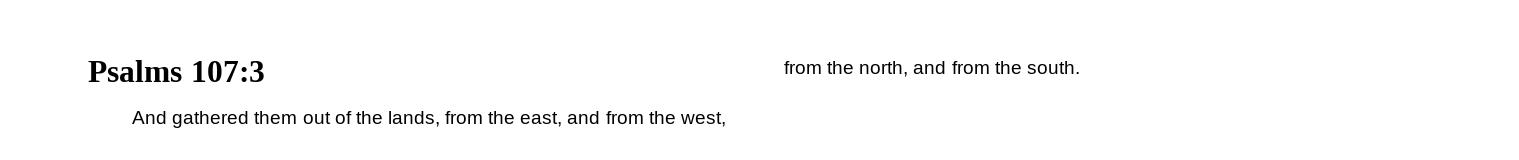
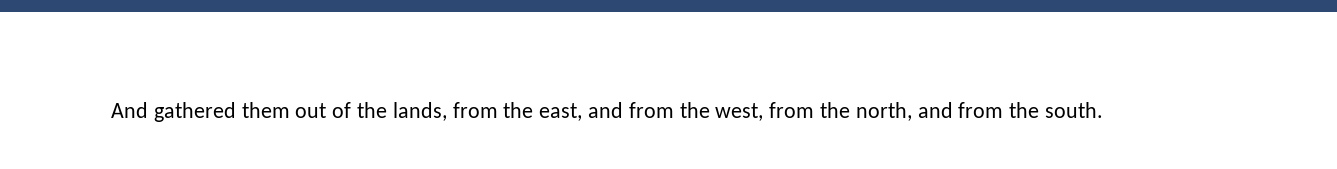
[88,60,265,82] Psalms 107:3 // -> (111, 110) none

